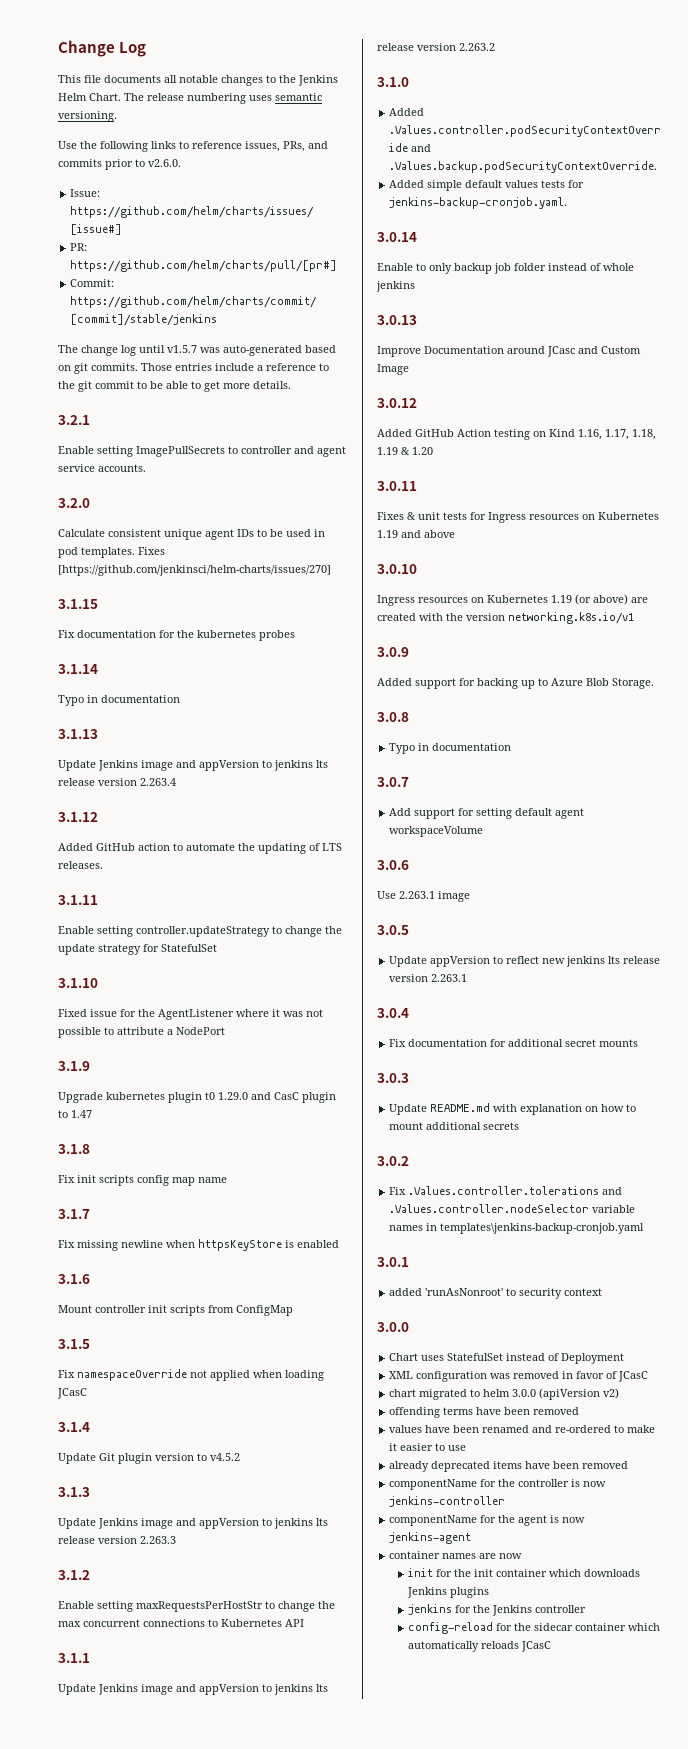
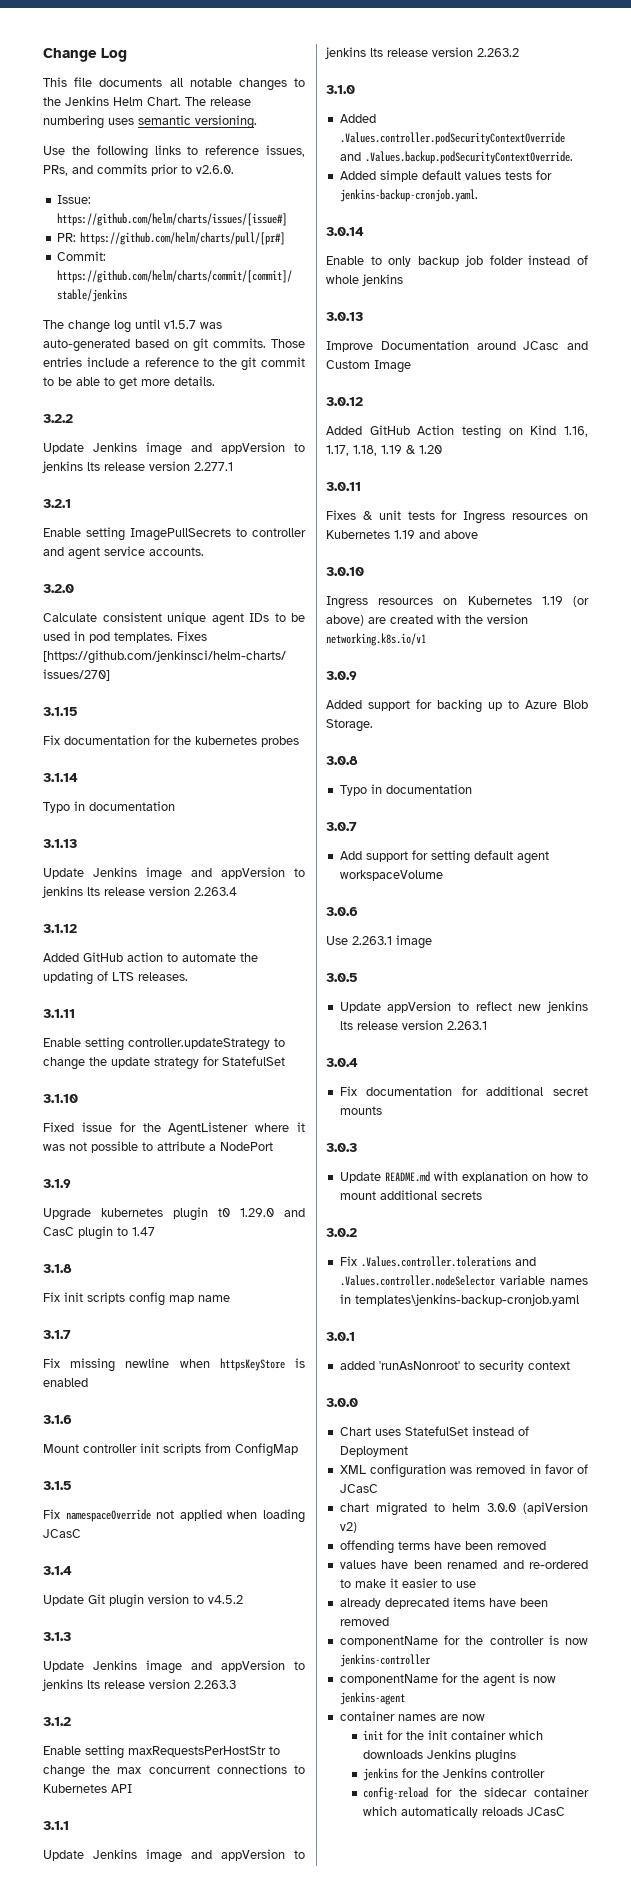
(291, 385) none -> [43,414,73,423] [43,442,305,456] [42,461,233,473] // 3.2.2 // Update Jenkins image and appVersion to jenkins lts release version 2.277.1

